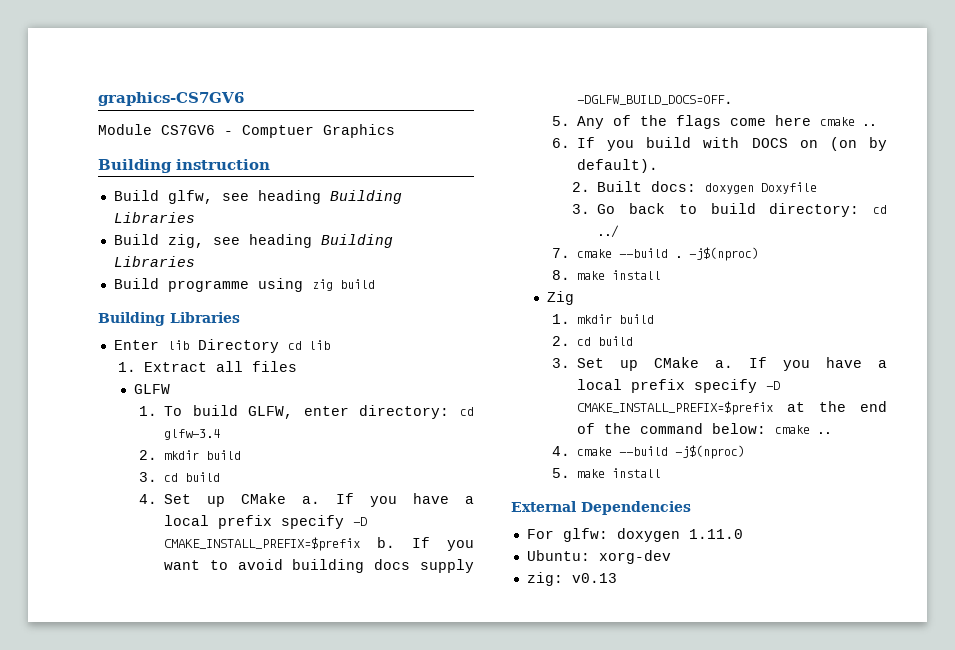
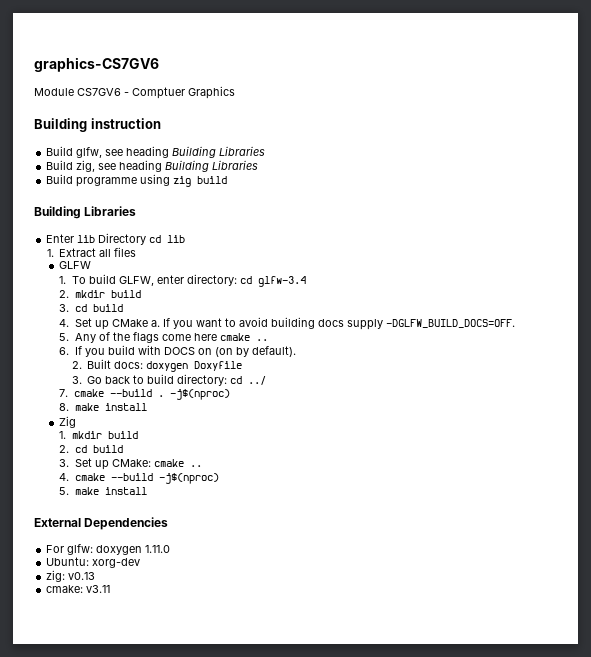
[412,493,474,504] [163,515,367,529] [163,537,475,551] have a local prefix specify -D CMAKE_INSTALL_PREFIX=$prefix b. If you -> (193, 324) none
[653,357,887,371] [576,379,780,393] [576,401,887,415] [576,423,766,434] CMake a. If you have a local prefix specify -D CMAKE_INSTALL_PREFIX=$prefix at the end of the command below: -> [111,459,151,467] CMake:
(617, 578) none -> [46,585,111,593] // cmake: v3.11

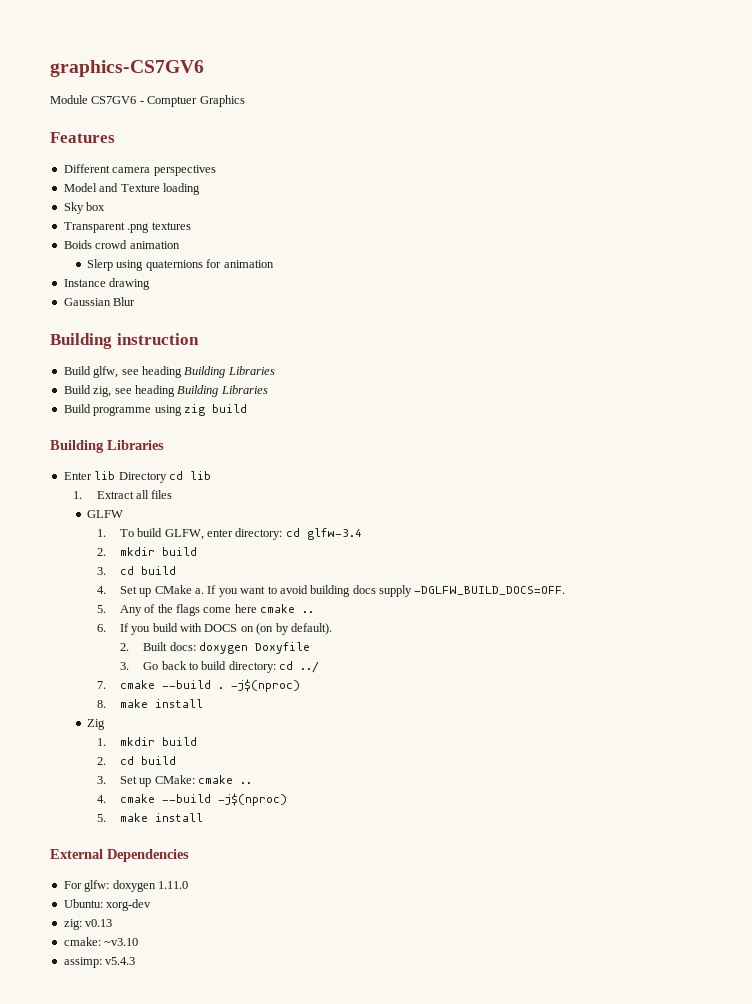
(235, 92) none -> [50,132,115,143] [63,164,216,176] [63,183,200,195] [63,202,106,214] [63,222,191,233] [63,240,180,249] [87,259,274,271] [63,278,151,290] [63,297,136,306] // Features // Different camera perspectives // Model and Texture loading // Sky box // Transparent .png textures // Boids crowd animation // Slerp using quaternions for animation // Instance drawing // Gaussian Blur
[86,585,111,593] v3.11 -> [104,938,139,946] [63,957,136,968] ~v3.10 // assimp: v5.4.3

